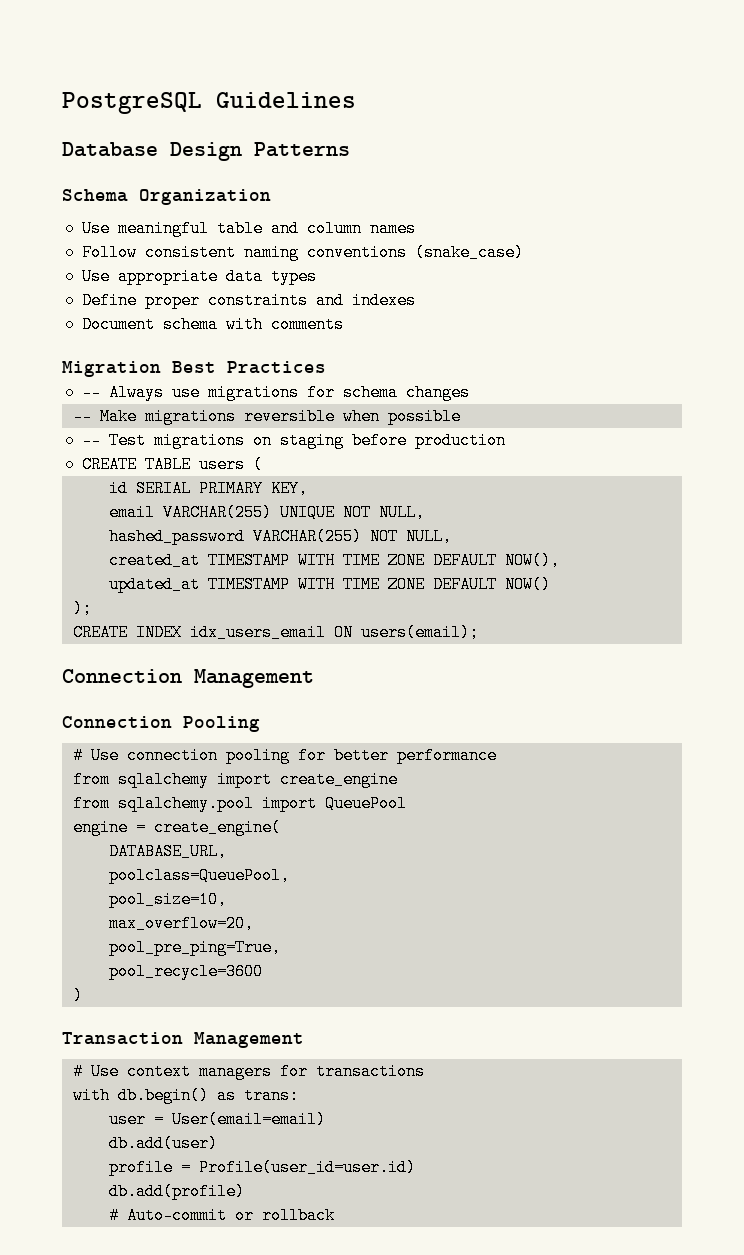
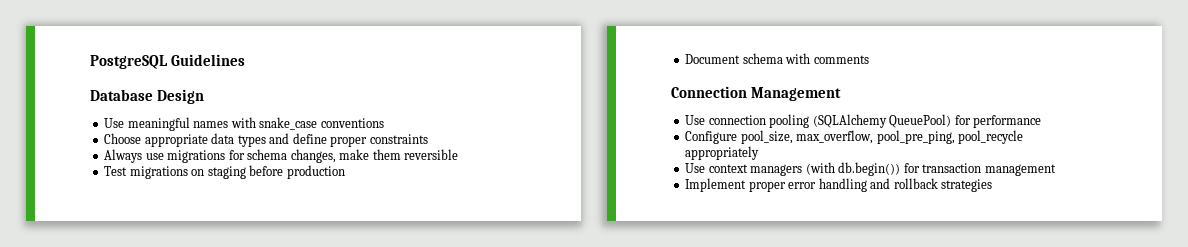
[254,142,350,157] [62,189,271,205] Patterns // Schema Organization -> (204, 96) none
[216,220,416,237] [81,244,524,261] [81,268,110,285] table and column names // Follow consistent naming conventions (snake_case) // Use -> [193,117,384,130] [104,133,142,144] names with snake_case conventions // Choose
[81,292,137,309] // Define -> [269,133,327,144] and define
[315,292,416,309] [81,316,344,333] [62,361,326,377] [81,384,101,401] and indexes // Document schema with comments // Migration Best Practices // -- -> (428, 139) //
[405,384,470,401] [72,408,461,425] [81,432,101,449] changes // -- Make migrations reversible when possible // -- -> [290,149,459,163] changes, make them reversible //
[81,456,263,473] [108,480,308,497] [108,504,425,521] [108,528,452,545] [108,552,560,569] [108,576,551,593] [72,600,92,617] [72,624,479,641] [62,669,314,688] [62,716,260,732] [72,747,497,764] [72,771,398,788] [72,795,407,812] [72,819,281,836] [108,843,227,860] [108,867,290,884] [108,891,227,908] [108,915,254,932] [108,939,281,956] [108,963,263,980] [72,987,83,1004] [62,1032,304,1048] [72,1063,425,1080] [72,1087,299,1104] [108,1111,326,1128] [108,1135,218,1152] [108,1159,416,1176] [108,1183,245,1200] [108,1207,335,1224] CREATE TABLE users ( // id SERIAL PRIMARY KEY, // email VARCHAR(255) UNIQUE NOT NULL, // hashed_password VARCHAR(255) NOT NULL, // created_at TIMESTAMP WITH TIME ZONE DEFAULT NOW(), // updated_at TIMESTAMP WITH TIME ZONE DEFAULT NOW() // ); // CREATE INDEX idx_users_email ON users(email); // Connection Management // Connection Pooling // # Use connection pooling for better performance // from sqlalchemy import create_engine // from sqlalchemy.pool import QueuePool // engine = create_engine( // DATABASE_URL, // poolclass=QueuePool, // pool_size=10, // max_overflow=20, // pool_pre_ping=True, // pool_recycle=3600 // ) // Transaction Management // # Use context managers for transactions // with db.begin() as trans: // user = User(email=email) // db.add(user) // profile = Profile(user_id=user.id) // db.add(profile) // # Auto-commit or rollback -> [685,53,869,64] [671,86,841,101] [685,114,1042,128] [685,130,1024,144] [685,146,760,160] [685,162,1056,176] [685,178,993,192] Document schema with comments // Connection Management // Use connection pooling (SQLAlchemy QueuePool) for performance // Configure pool_size, max_overflow, pool_pre_ping, pool_recycle appropriately // Use context managers (with db.begin()) for transaction management // Implement proper error handling and rollback strategies

